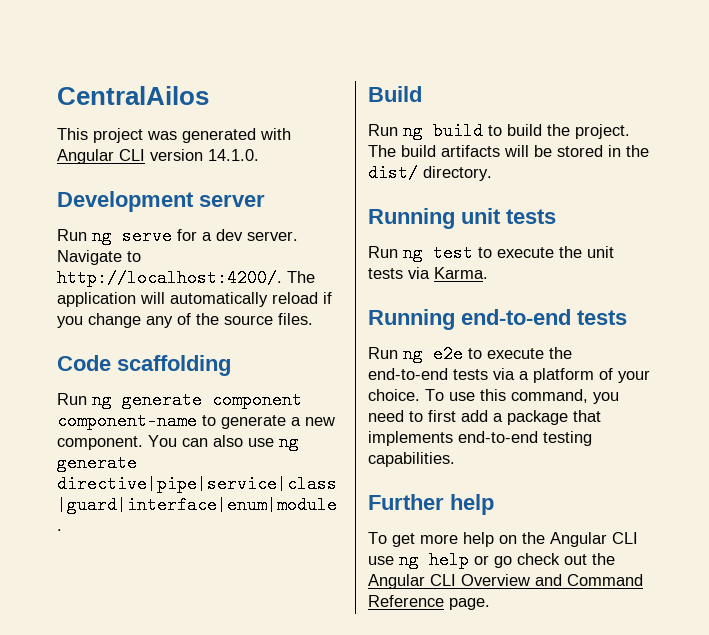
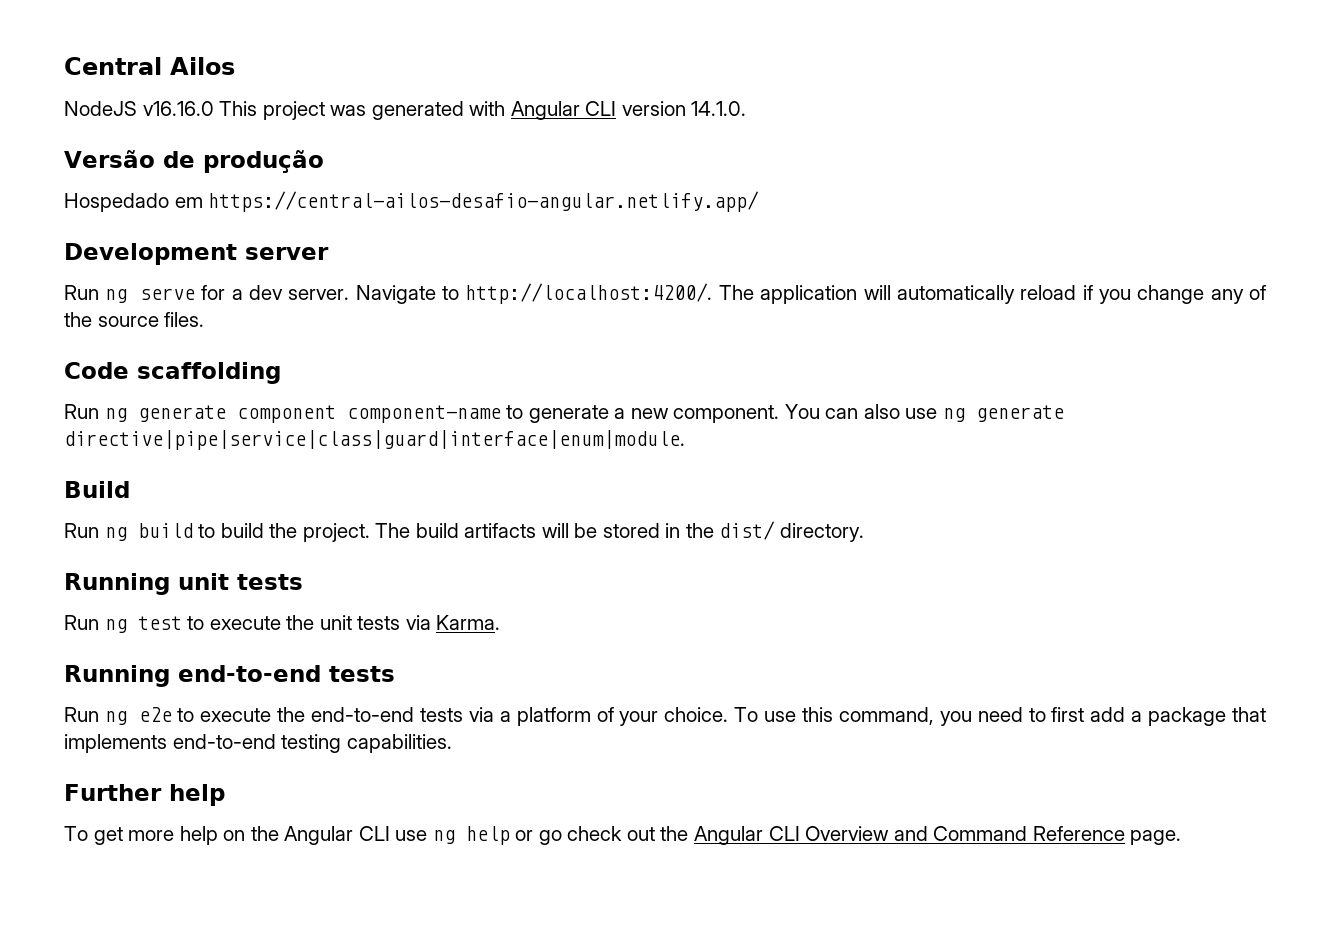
[57,86,209,105] CentralAilos // -> [64,57,235,75] [64,101,214,116] Central Ailos // NodeJS v16.16.0
(259, 155) none -> [64,150,324,173] [64,191,760,212] // Versão de produção // Hospedado em https://central-ailos-desafio-angular.netlify.app/

